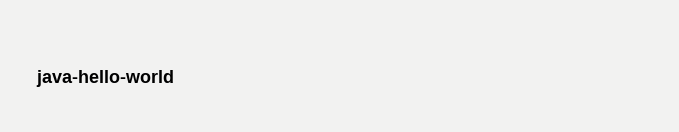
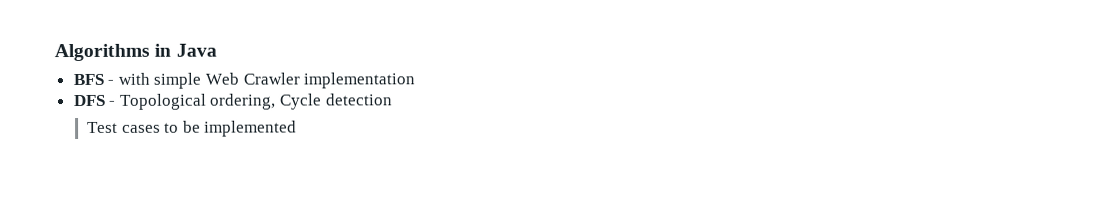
[36,70,174,87] java-hello-world -> [54,43,217,62] [72,72,416,89] [72,93,393,110] [87,120,298,137] Algorithms in Java // BFS - with simple Web Crawler implementation // DFS - Topological ordering, Cycle detection // Test cases to be implemented

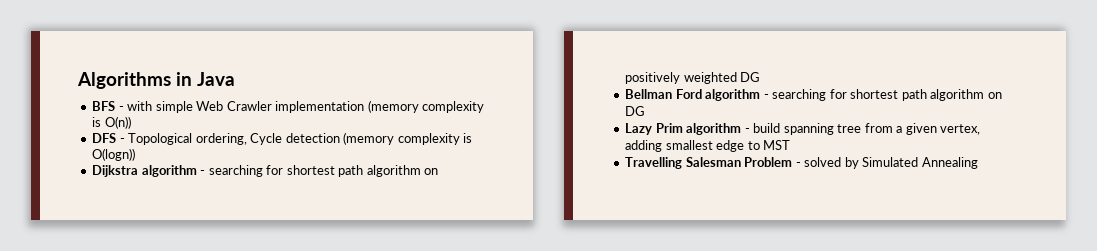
(416, 80) none -> [367,100,485,113] [92,116,131,129] (memory complexity is O(n))
[87,120,298,137] // Test cases to be implemented -> [343,132,473,145] [92,148,136,161] [92,165,439,177] [625,72,761,84] [625,89,1002,101] [625,106,646,116] [625,123,981,135] [625,140,791,152] [625,157,978,169] (memory complexity is O(logn)) // Dijkstra algorithm - searching for shortest path algorithm on positively weighted DG // Bellman Ford algorithm - searching for shortest path algorithm on DG // Lazy Prim algorithm - build spanning tree from a given vertex, adding smallest edge to MST // Travelling Salesman Problem - solved by Simulated Annealing

